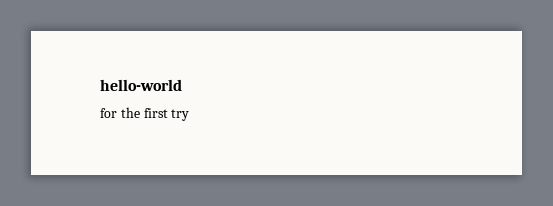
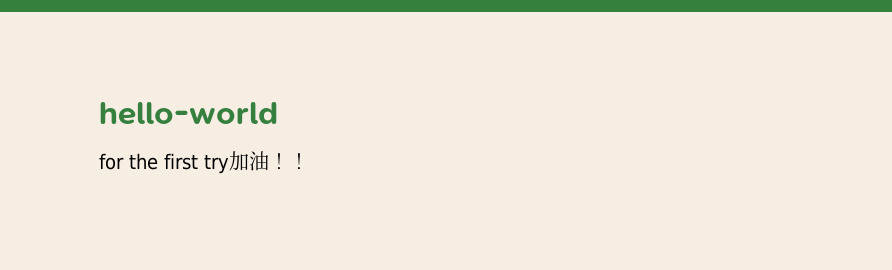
(190, 115) none -> [229,151,309,171] 加油！！

